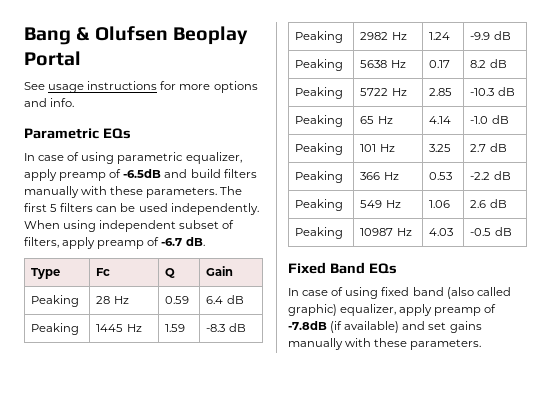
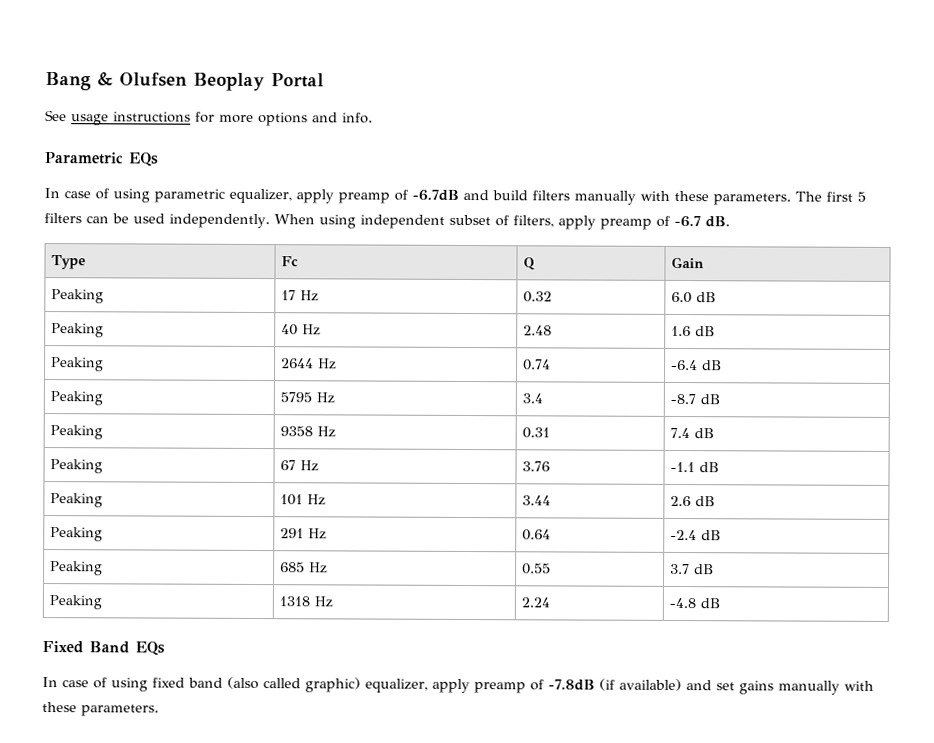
[123,169,162,178] -6.5dB -> [412,189,459,201] -6.7dB
[96,296,129,304] [165,296,190,304] [206,295,244,304] [31,323,80,335] [96,324,142,332] [165,324,186,332] [206,323,246,332] [295,31,344,43] [360,32,407,40] [429,32,451,40] [470,31,511,40] [295,59,344,71] [360,60,406,68] [429,60,451,68] [470,59,507,68] [295,87,344,99] [360,88,407,96] [429,88,453,96] [470,87,515,96] [295,115,344,127] [360,116,393,124] [429,116,452,124] [470,116,489,124] 28 Hz | 0.59 | 6.4 dB // Peaking | 1445 Hz | 1.59 | -8.3 dB // Peaking | 2982 Hz | 1.24 | -9.9 dB // Peaking | 5638 Hz | 0.17 | 8.2 dB // Peaking | 5722 Hz | 2.85 | -10.3 dB // Peaking | 65 Hz | 4.14 | -1.0 -> [281,290,320,302] [523,291,553,303] [671,291,717,304] [51,323,105,338] [281,324,322,336] [523,325,553,336] [671,325,716,337] [50,357,105,372] [281,358,338,370] [523,359,552,371] [671,359,723,371] [50,391,104,406] [280,392,336,404] [522,393,544,404] [670,393,721,405] [50,425,104,440] [280,426,337,438] [522,427,551,439] [670,427,715,439] [50,459,104,474] [280,460,320,472] [522,461,551,472] [670,461,696,473] 17 Hz | 0.32 | 6.0 dB // Peaking | 40 Hz | 2.48 | 1.6 dB // Peaking | 2644 Hz | 0.74 | -6.4 dB // Peaking | 5795 Hz | 3.4 | -8.7 dB // Peaking | 9358 Hz | 0.31 | 7.4 dB // Peaking | 67 Hz | 3.76 | -1.1
[429,144,452,152] [470,143,507,152] [295,171,344,183] [360,172,399,180] [429,172,453,180] [470,171,511,180] [295,199,344,211] [360,200,401,208] [429,200,451,208] 3.25 | 2.7 dB // Peaking | 366 Hz | 0.53 | -2.2 dB // Peaking | 549 Hz | 1.06 -> [522,495,552,506] 3.44
[360,228,412,236] [429,228,454,236] [470,228,492,236] 10987 Hz | 4.03 | -0.5 -> [280,528,328,540] [522,529,552,541] [670,529,722,541] [50,561,104,576] [280,562,329,574] [522,563,552,575] [670,563,715,575] [49,595,103,610] [279,596,334,608] [521,597,551,608] [669,597,697,609] 291 Hz | 0.64 | -2.4 dB // Peaking | 685 Hz | 0.55 | 3.7 dB // Peaking | 1318 Hz | 2.24 | -4.8

